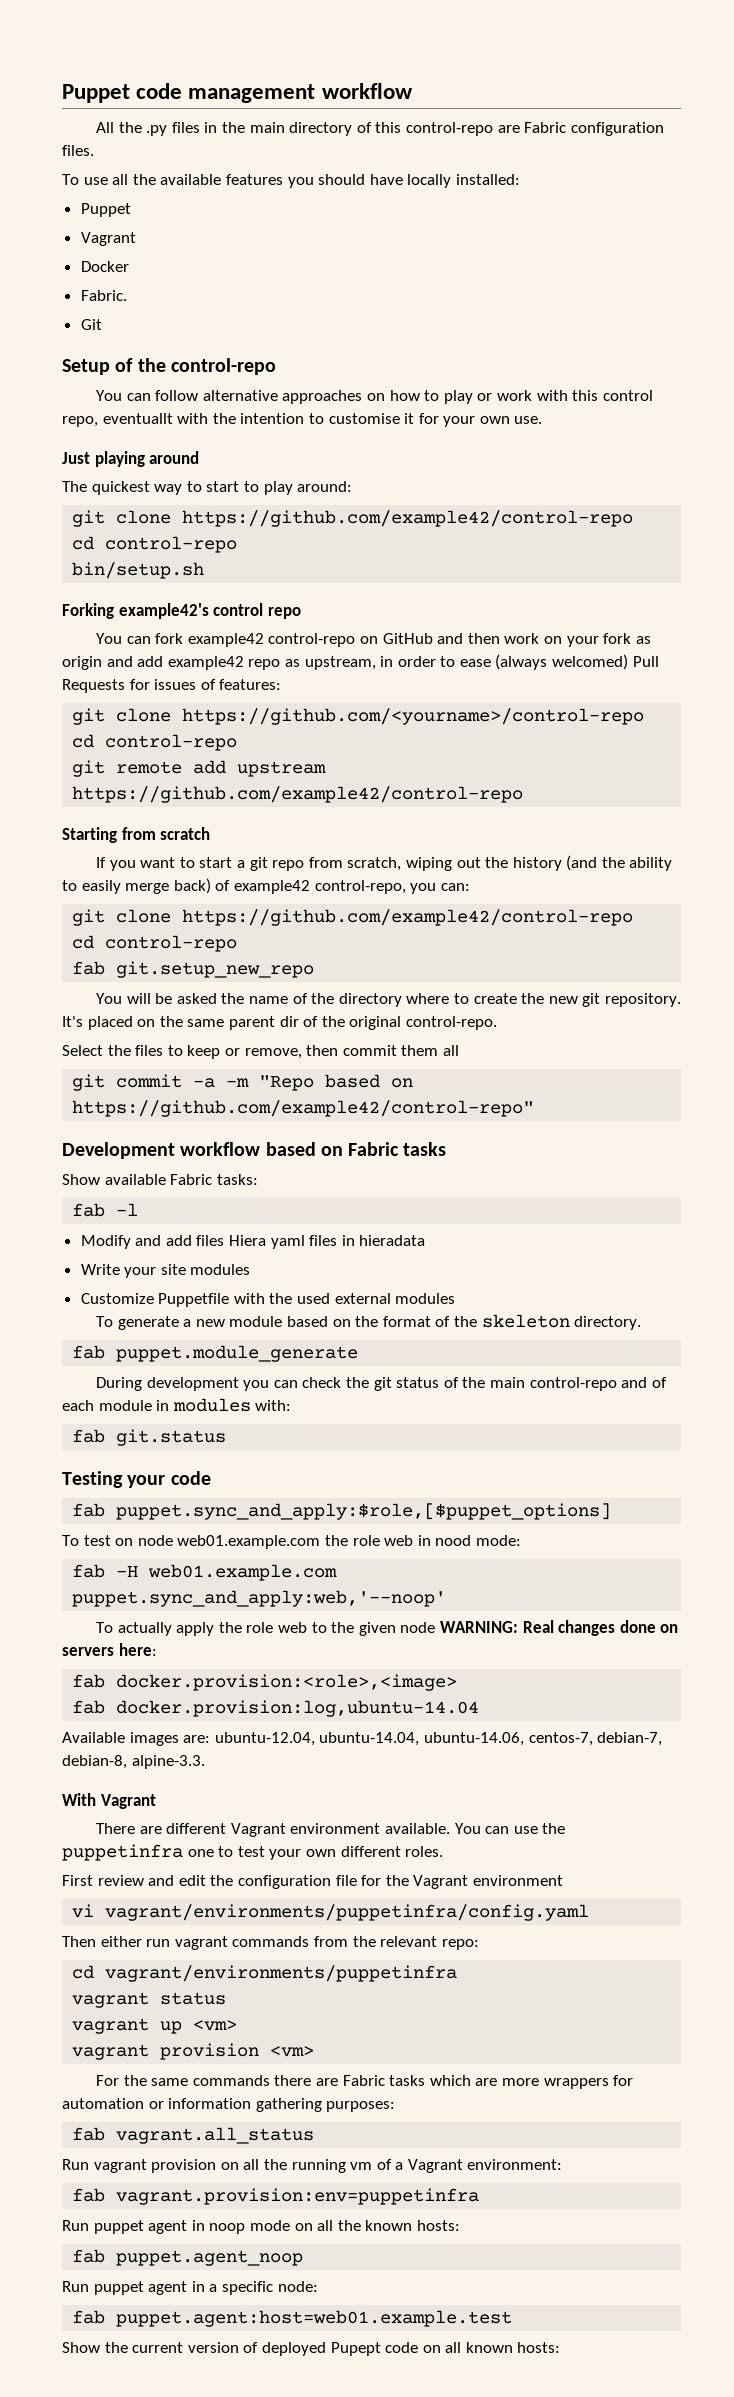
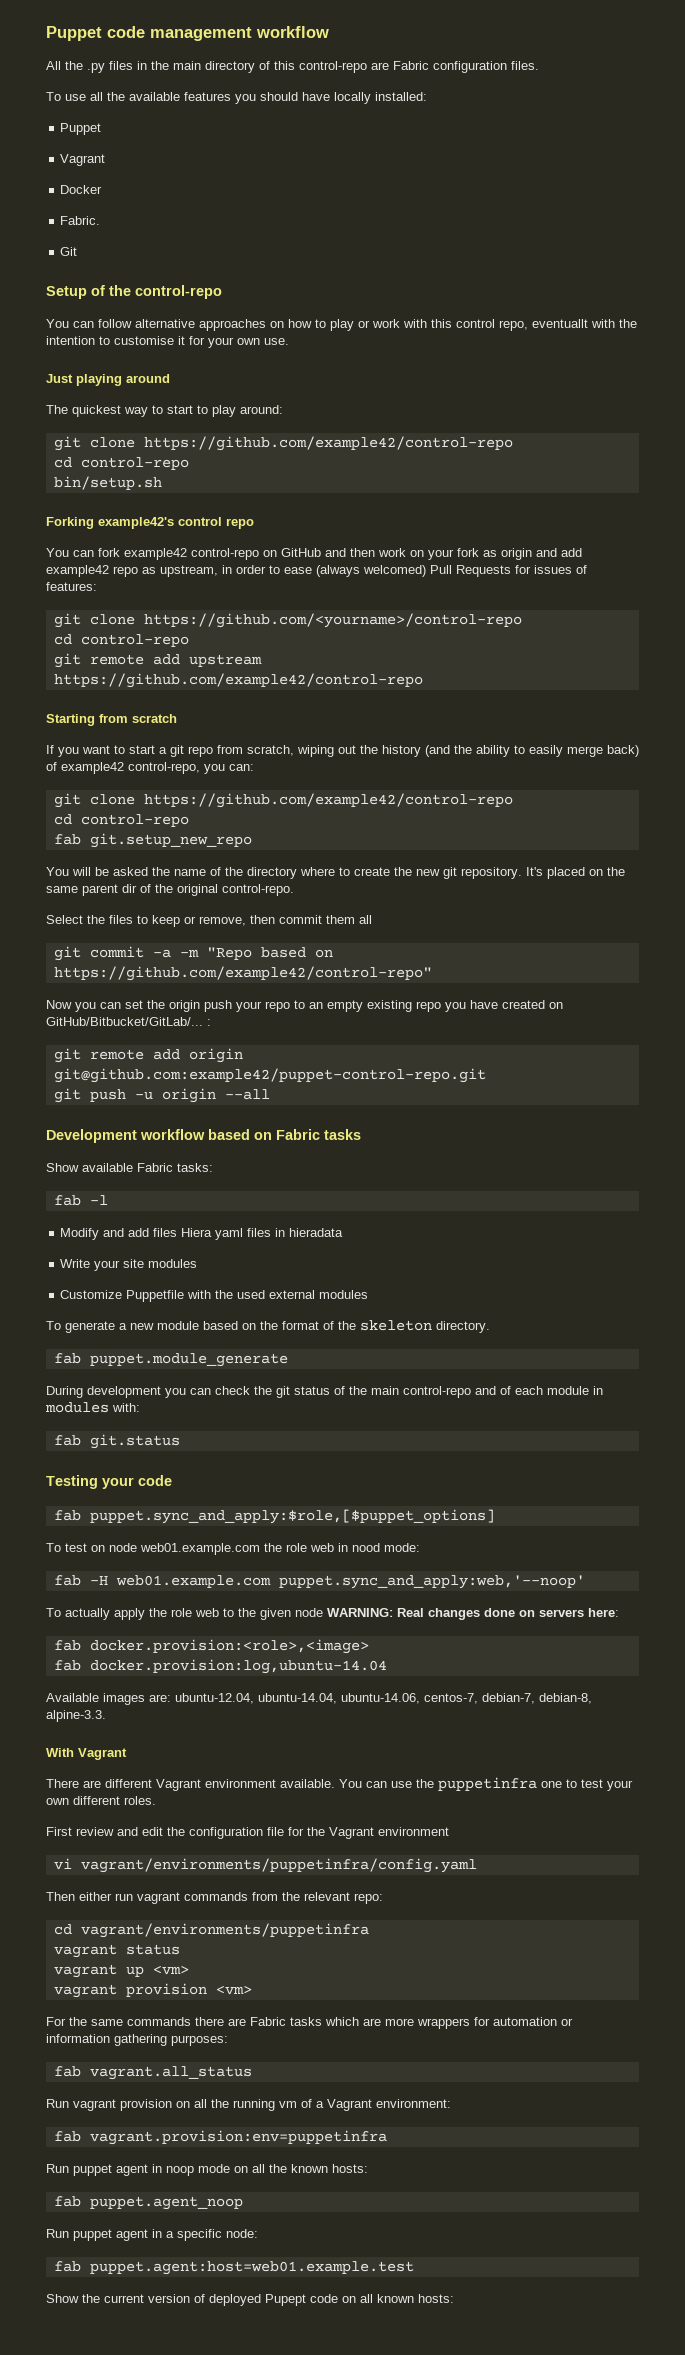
(535, 1108) none -> [46,1000,563,1012] [46,1017,211,1026] [53,1048,243,1063] [53,1068,486,1083] [53,1088,270,1103] // Now you can set the origin push your repo to an empty existing repo you have created on GitHub/Bitbucket/GitLab/... : // git remote add origin git@github.com:example42/puppet-control-repo.git // git push -u origin --all

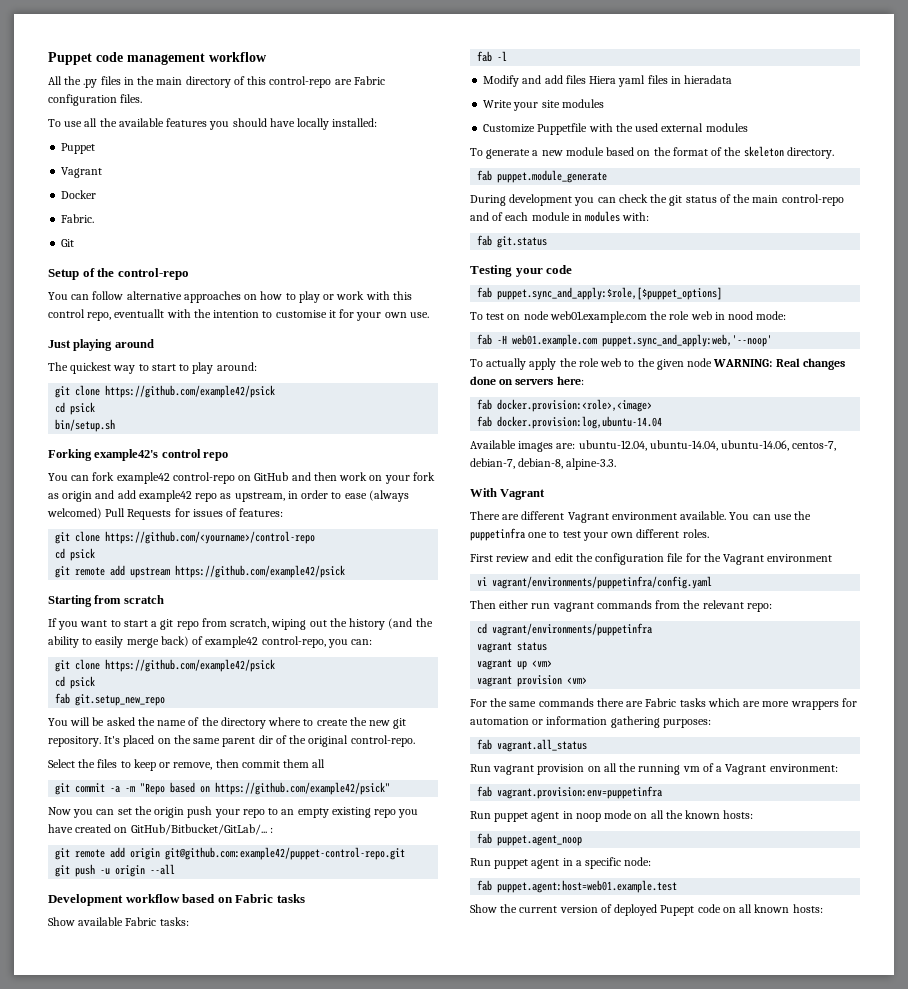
[143,436,513,451] [53,457,189,470] https://github.com/example42/control-repo // cd control-repo -> [105,385,276,398] [55,402,96,415] https://github.com/example42/psick // cd psick
[80,634,189,647] control-repo -> [70,548,96,561] psick
[53,673,423,688] https://github.com/example42/control-repo -> [175,565,346,578] https://github.com/example42/psick
[143,793,513,808] [53,814,189,827] https://github.com/example42/control-repo // cd control-repo -> [105,659,276,672] [55,676,96,689] https://github.com/example42/psick // cd psick
[53,966,432,981] https://github.com/example42/control-repo" -> [215,782,391,795] https://github.com/example42/psick"

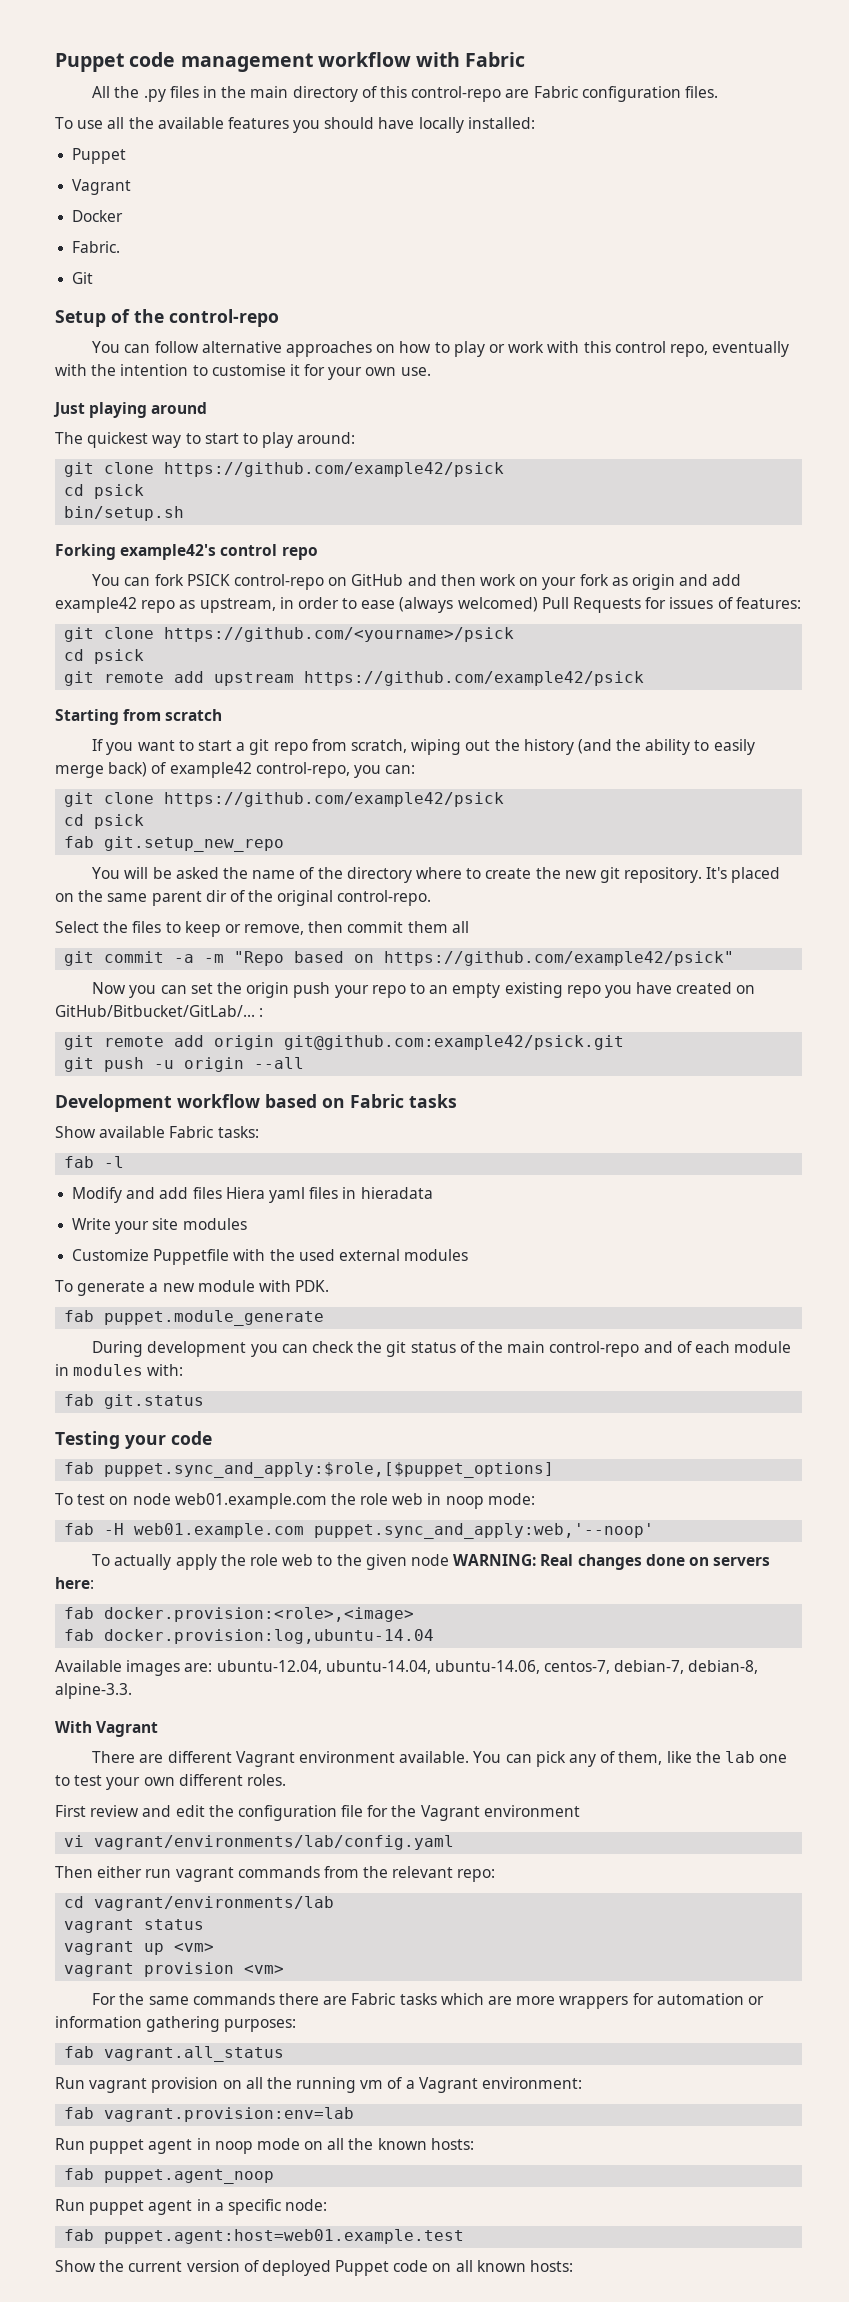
(267, 57) none -> [416,52,526,67] with Fabric
[114,309,165,318] eventuallt -> [712,341,790,357] eventually
[116,472,170,484] example42 -> [186,574,230,586] PSICK
[105,531,316,544] https://github.com/<yourname>/control-repo -> [164,627,515,642] https://github.com/<yourname>/psick
[165,847,406,860] git@github.com:example42/puppet-control-repo.git -> [284,1035,625,1050] git@github.com:example42/psick.git
[606,146,834,159] based on the format of the skeleton directory. -> [258,1280,330,1292] with PDK.
[728,311,754,320] nood -> [445,1496,484,1509] noop
[773,511,812,520] [470,528,525,541] use the puppetinfra -> [535,1751,755,1767] pick any of them, like the lab
[492,576,713,589] vagrant/environments/puppetinfra/config.yaml -> [94,1835,455,1850] vagrant/environments/lab/config.yaml
[492,623,653,636] vagrant/environments/puppetinfra -> [94,1896,335,1911] vagrant/environments/lab
[497,786,663,799] vagrant.provision:env=puppetinfra -> [104,2107,355,2122] vagrant.provision:env=lab
[660,905,695,916] Pupept -> [335,2260,390,2276] Puppet

